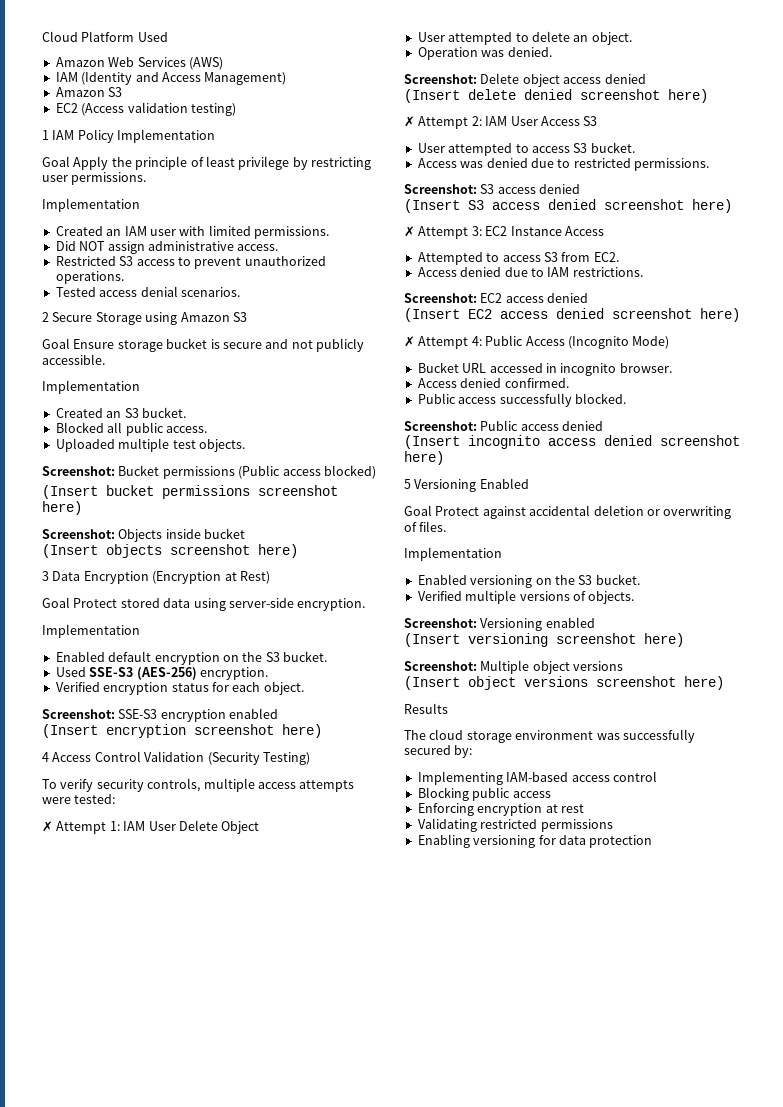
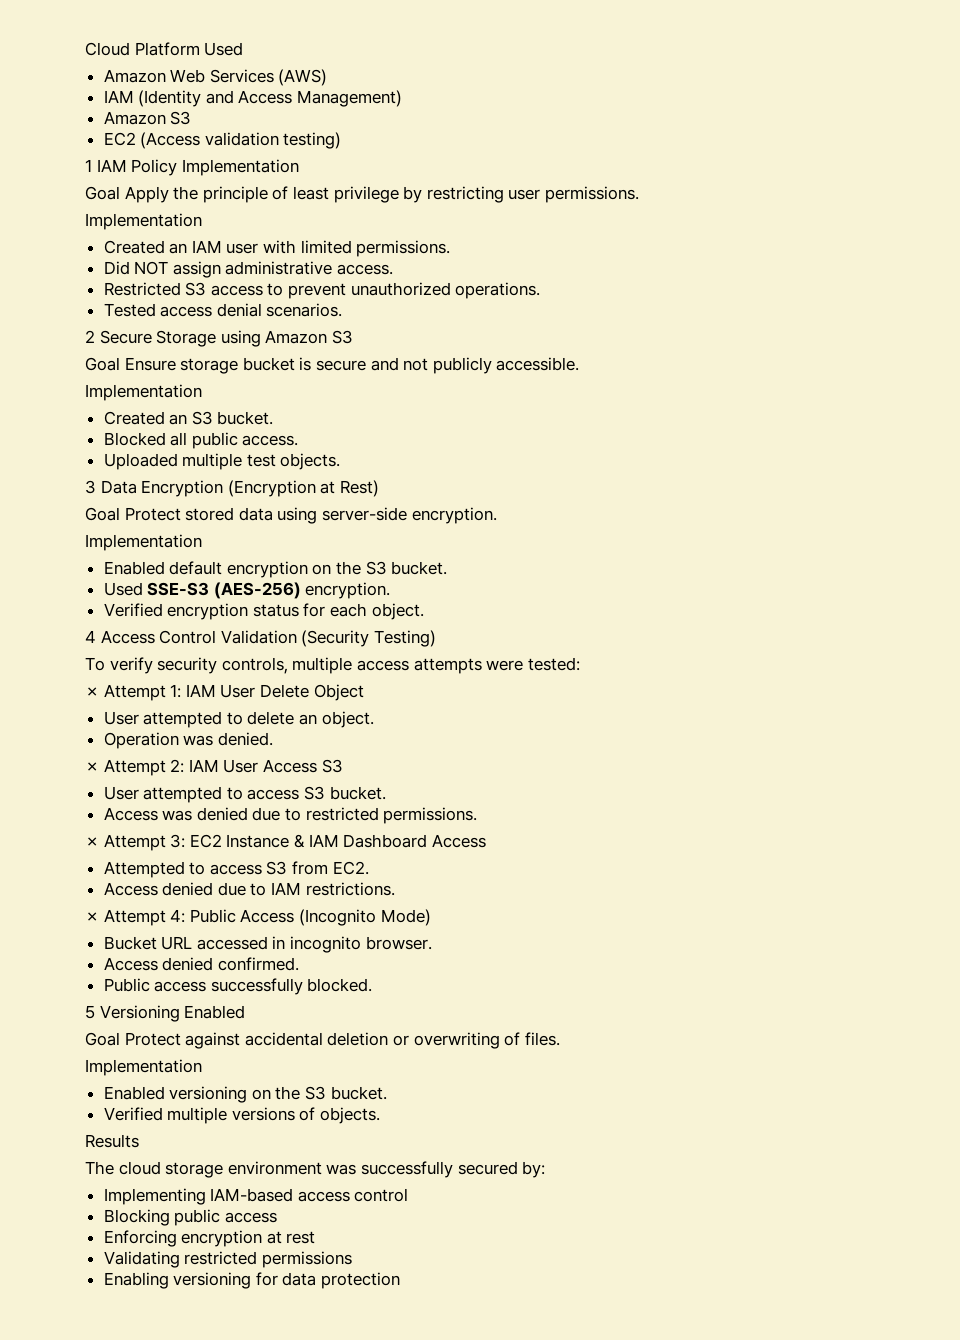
[42,465,376,479] [42,485,338,499] [42,501,82,515] [42,528,246,542] [42,544,298,558] // Screenshot: Bucket permissions (Public access blocked) // (Insert bucket permissions screenshot here) // Screenshot: Objects inside bucket // (Insert objects screenshot here) -> (341, 461) none
[42,708,279,722] [42,724,322,738] // Screenshot: SSE-S3 encryption enabled // (Insert encryption screenshot here) -> (424, 611) none
[404,73,646,87] [404,89,708,103] // Screenshot: Delete object access denied // (Insert delete denied screenshot here) -> (273, 739) none
[404,184,581,194] [404,199,732,213] // Screenshot: S3 access denied // (Insert S3 access denied screenshot here) -> (478, 815) none
(562, 231) none -> [293,834,428,848] & IAM Dashboard
[404,293,589,303] [404,308,740,322] // Screenshot: EC2 access denied // (Insert EC2 access denied screenshot here) -> (395, 889) none
[404,420,604,431] [404,435,740,449] [404,451,444,465] // Screenshot: Public access denied // (Insert incognito access denied screenshot here) -> (373, 985) none
[404,617,595,631] [404,633,684,647] [404,660,624,674] [404,676,724,690] // Screenshot: Versioning enabled // (Insert versioning screenshot here) // Screenshot: Multiple object versions // (Insert object versions screenshot here) -> (381, 1115) none

